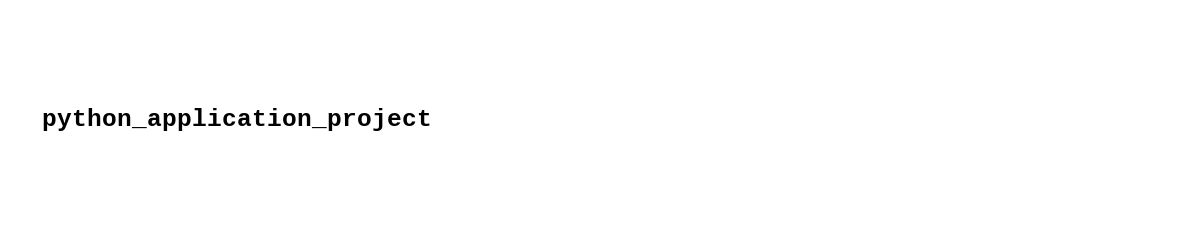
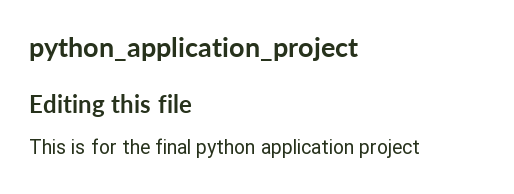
(432, 119) none -> [29,94,192,117] [29,138,420,158] // Editing this file // This is for the final python application project

